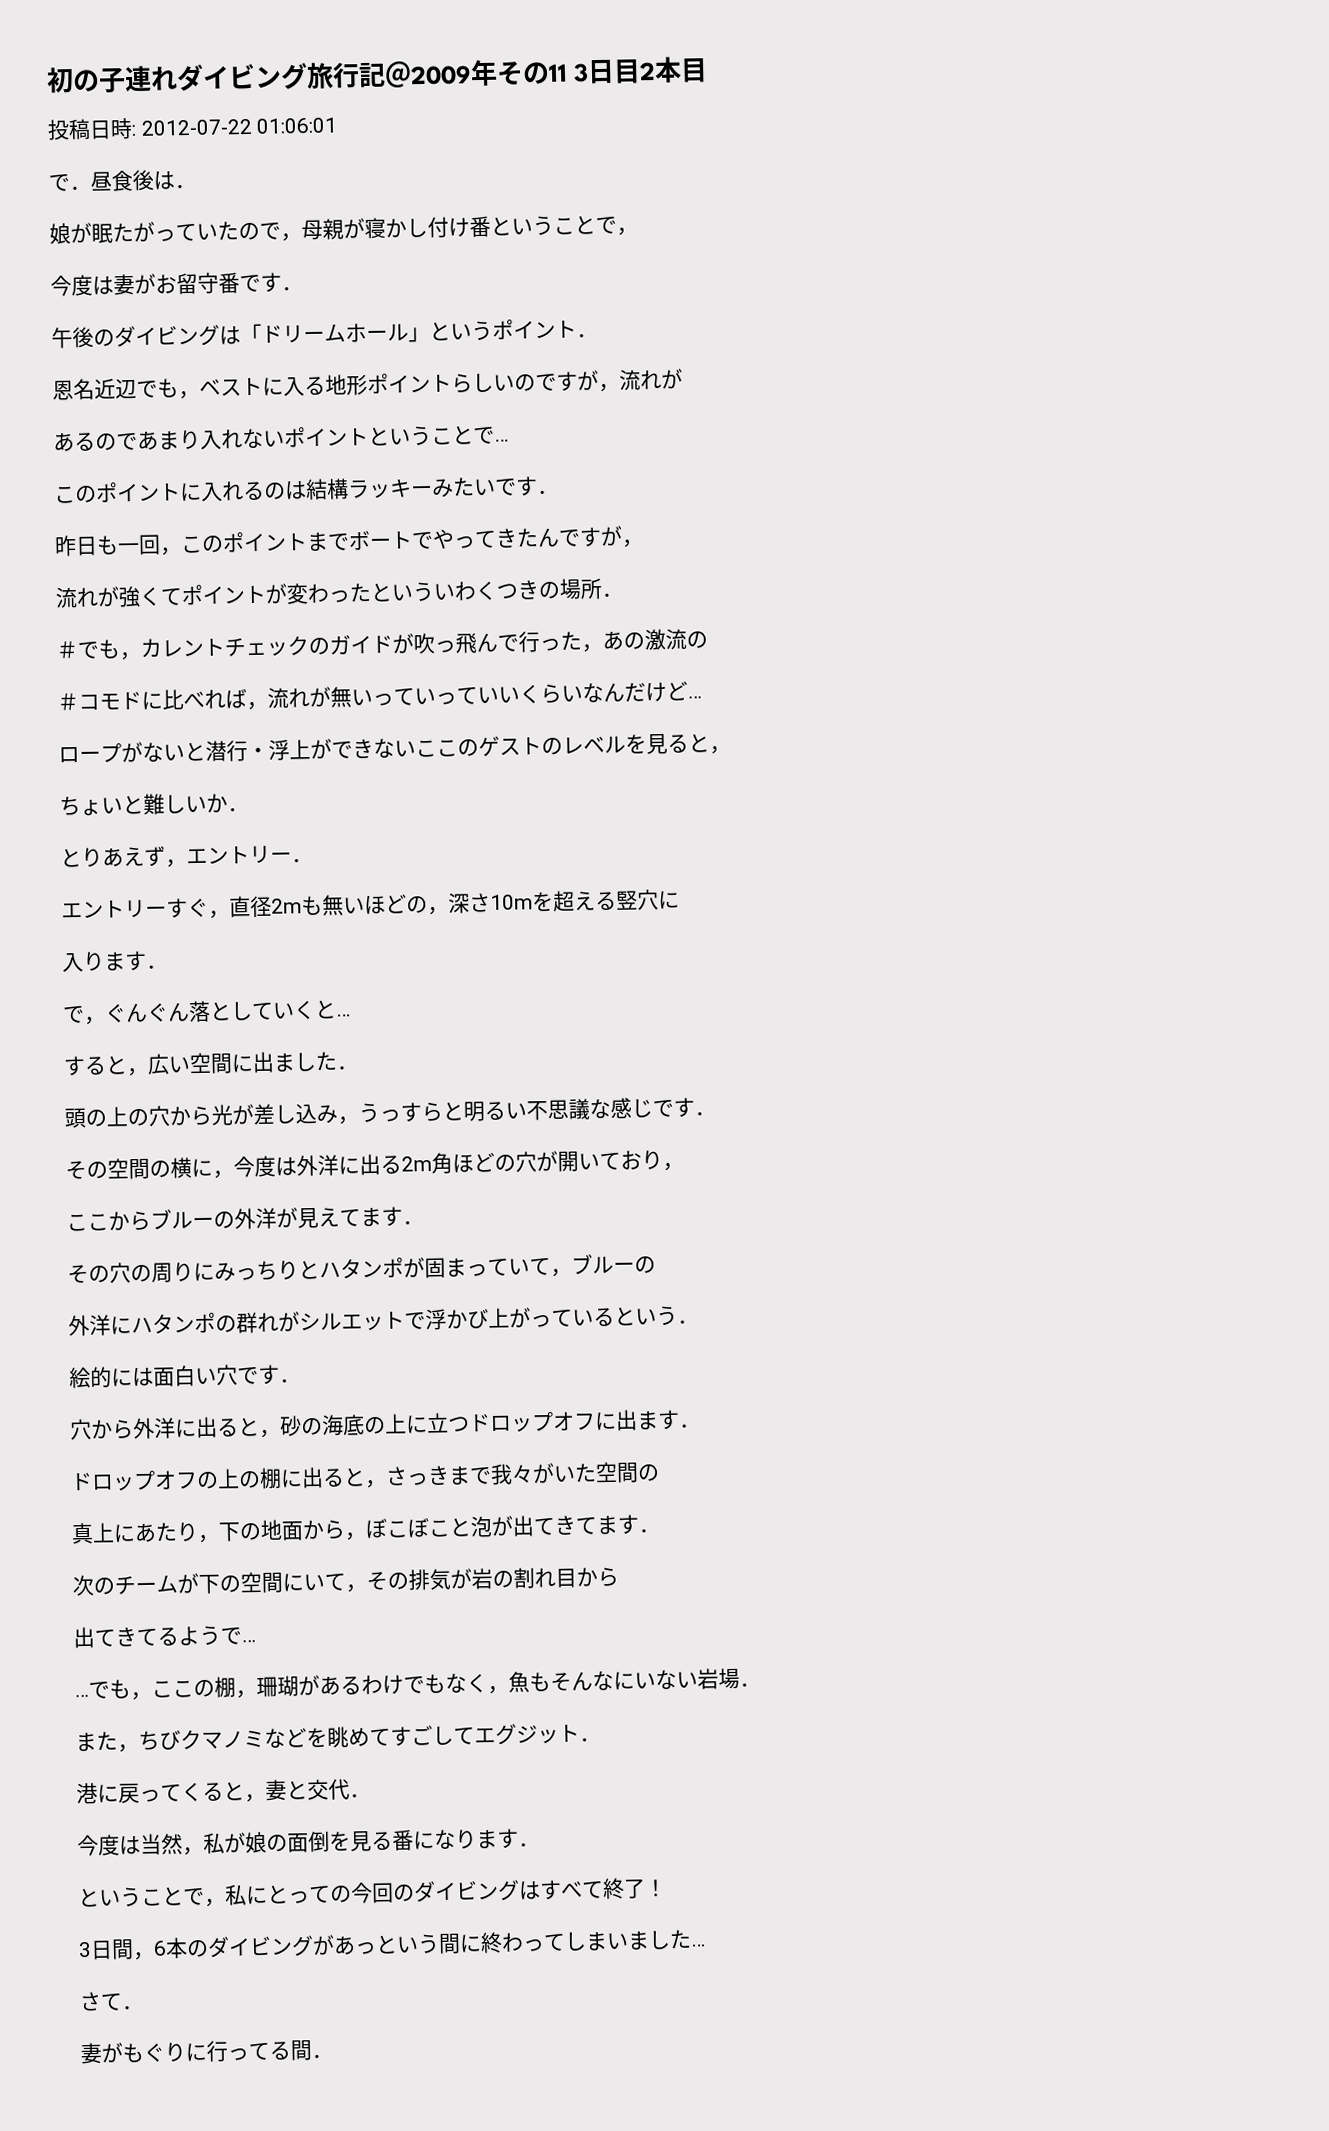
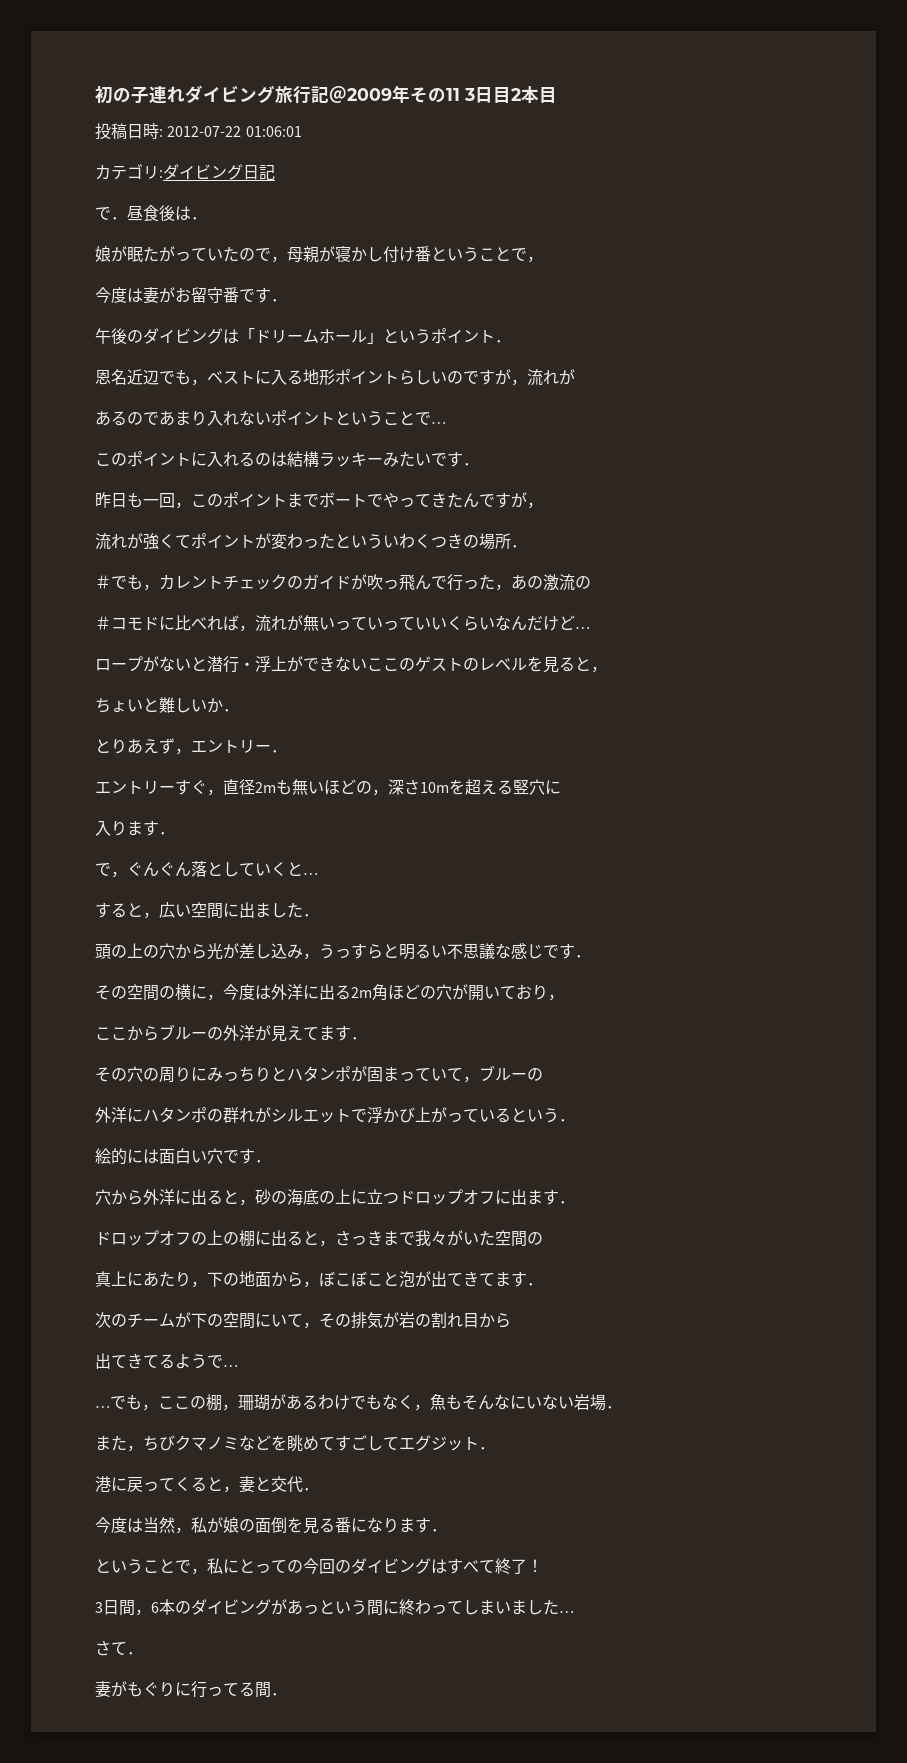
(338, 125) none -> [95,163,275,180] // カテゴリ:ダイビング日記

